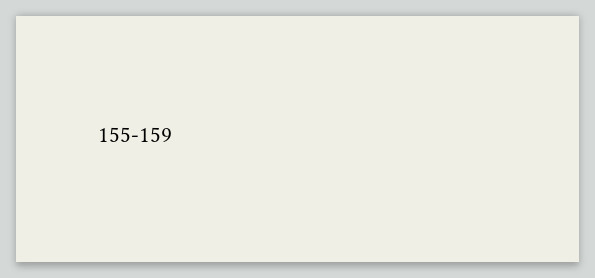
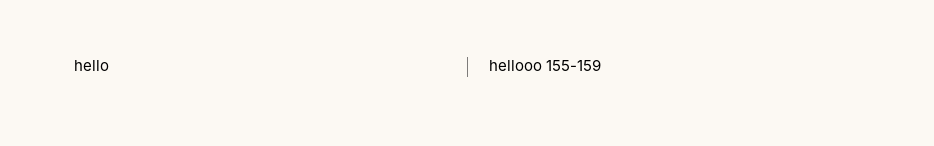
(98, 134) none -> [74,60,109,71] [489,60,542,71] hello // hellooo

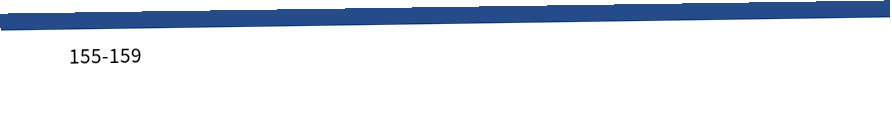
[74,60,109,71] [489,60,542,71] hello // hellooo -> (68, 56) none

